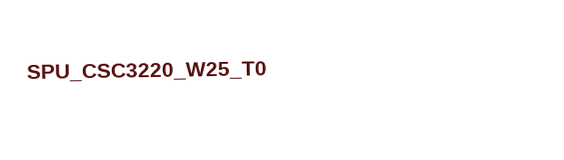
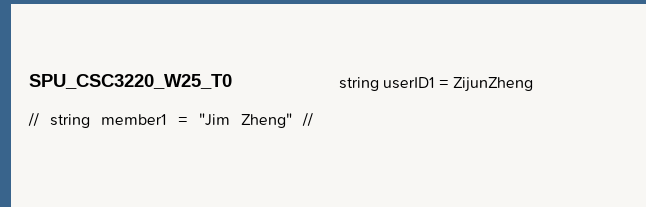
(267, 72) none -> [28,112,313,128] [339,77,533,92] // // string member1 = "Jim Zheng" // string userID1 = ZijunZheng

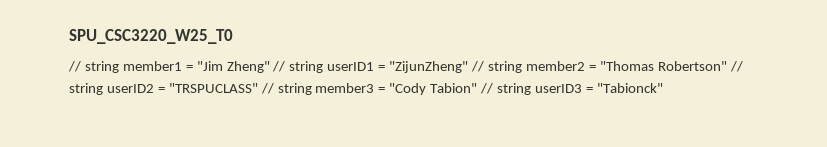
[452,77,533,92] ZijunZheng -> [389,61,743,73] [69,83,663,95] "ZijunZheng" // string member2 = "Thomas Robertson" // string userID2 = "TRSPUCLASS" // string member3 = "Cody Tabion" // string userID3 = "Tabionck"

